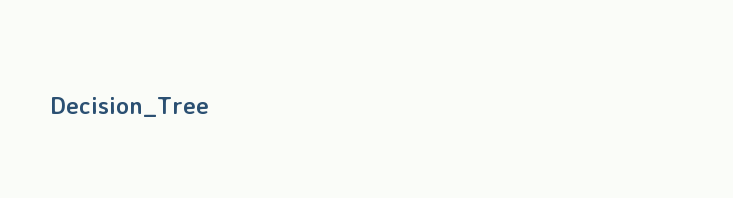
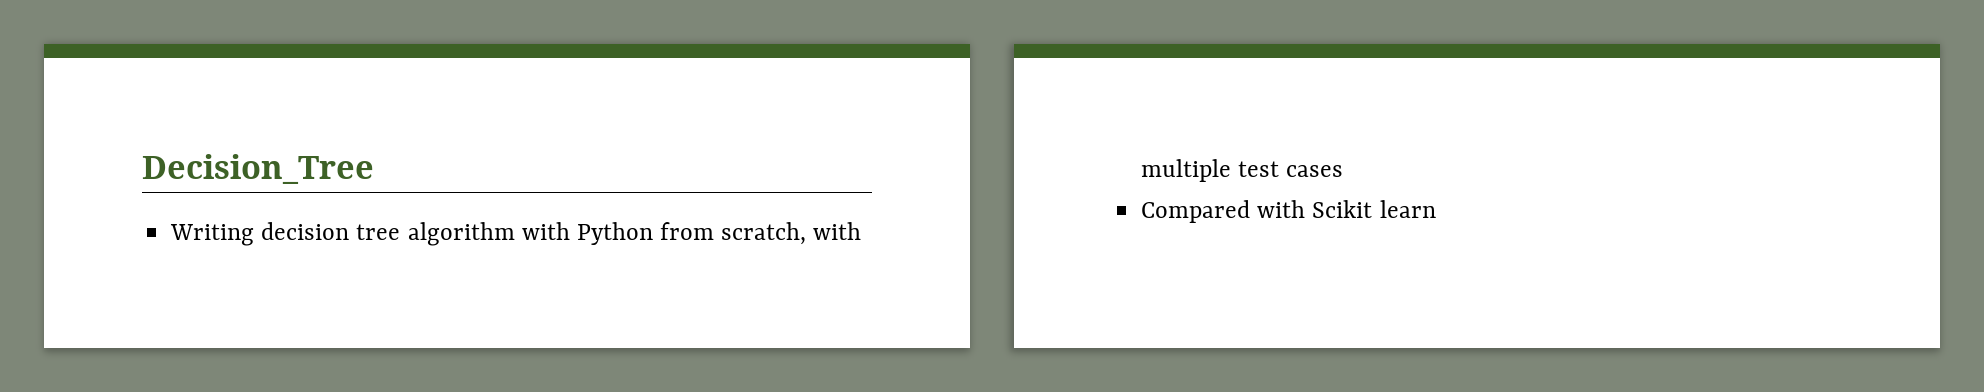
(209, 107) none -> [170,222,862,246] [1141,159,1344,182] [1141,200,1436,223] // Writing decision tree algorithm with Python from scratch, with multiple test cases // Compared with Scikit learn

